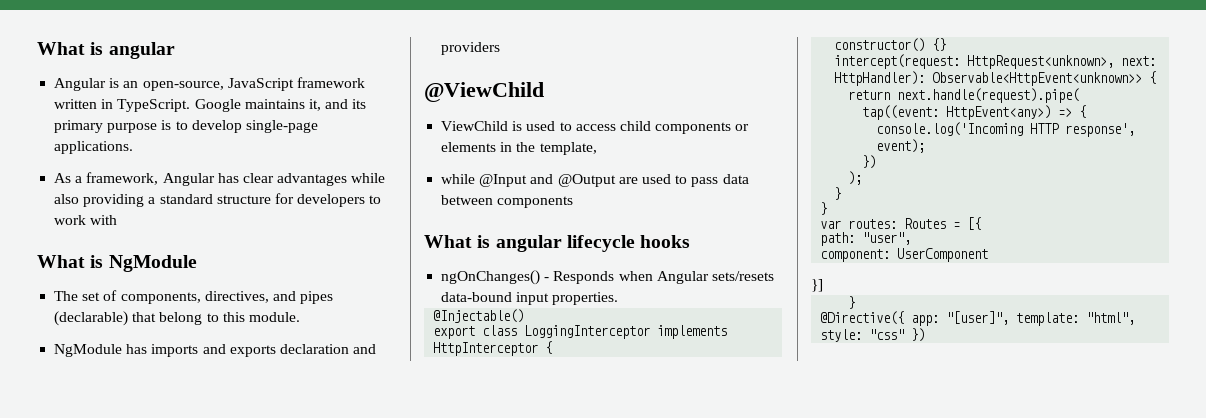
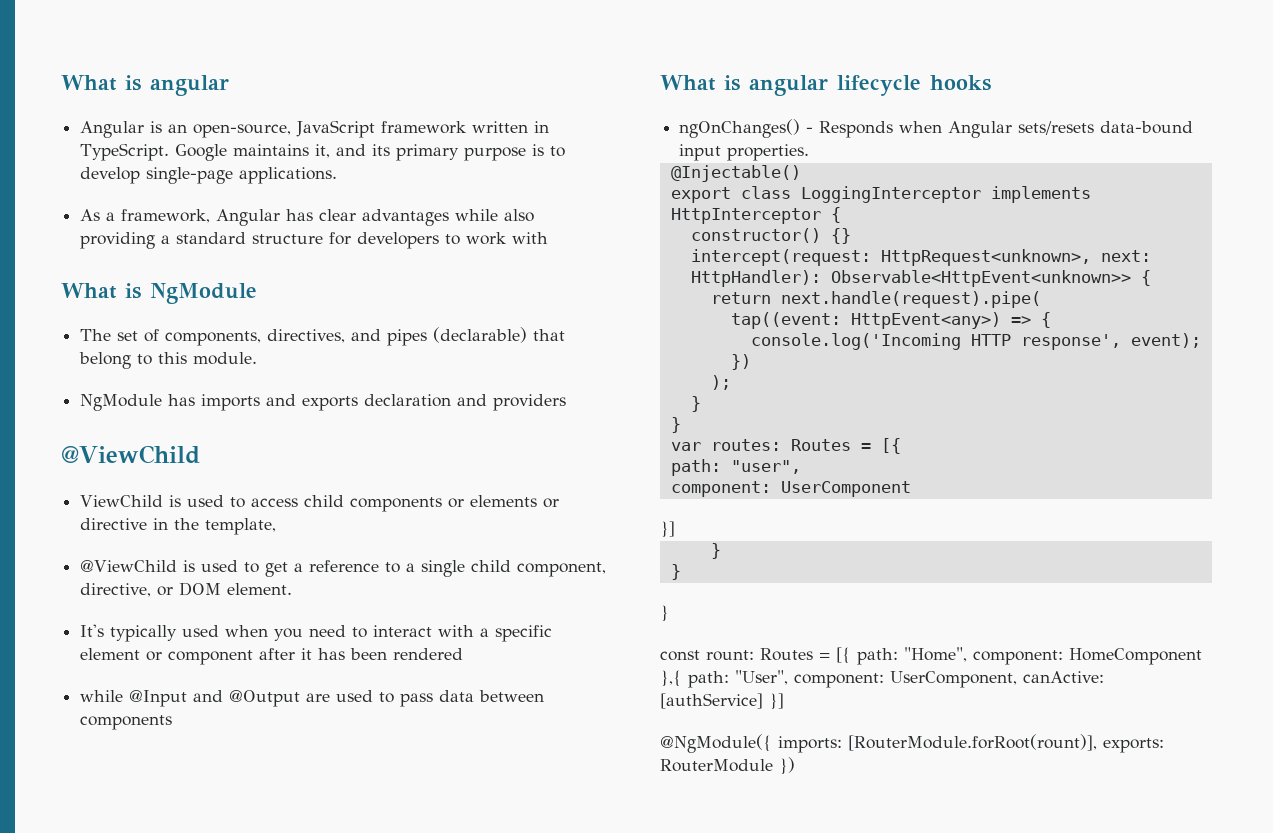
(497, 147) none -> [543,498,560,508] [80,518,148,530] or directive
(597, 148) none -> [80,560,607,577] [80,582,293,597] [80,624,553,642] [80,648,464,665] // @ViewChild is used to get a reference to a single child component, directive, or DOM element. // It's typically used when you need to interact with a specific element or component after it has been rendered
[820,311,1136,326] [820,329,905,342] @Directive({ app: "[user]", template: "html", style: "css" -> [670,564,681,580] [660,605,669,622] [660,647,1202,665] [660,670,1104,688] [660,693,784,710] [660,734,1164,753] [660,759,773,772] } // } // const rount: Routes = [{ path: "Home", component: HomeComponent },{ path: "User", component: UserComponent, canActive: [authService] }] // @NgModule({ imports: [RouterModule.forRoot(rount)], exports: RouterModule

